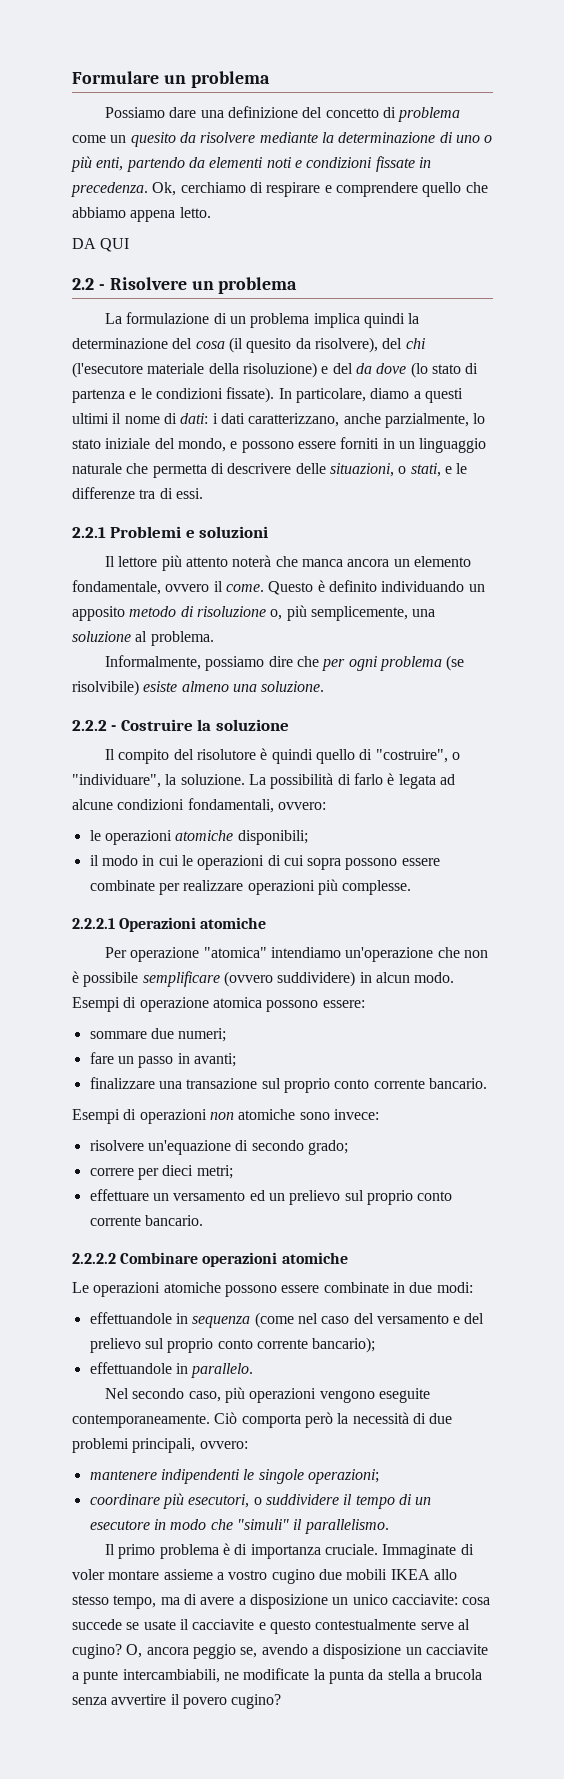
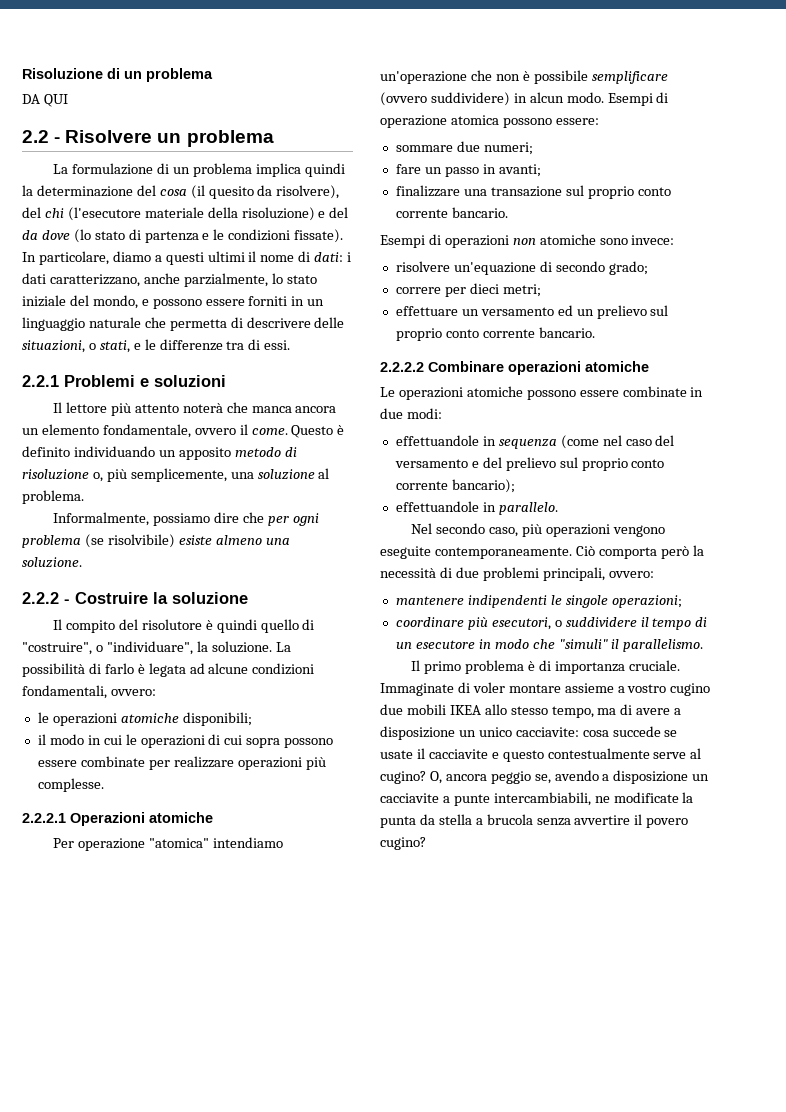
[72,71,270,88] [105,106,461,122] [72,132,493,147] [71,156,431,172] [71,182,488,197] [72,207,211,222] Formulare un problema // Possiamo dare una definizione del concetto di problema come un quesito da risolvere mediante la determinazione di uno o più enti, partendo da elementi noti e condizioni fissate in precedenza. Ok, cerchiamo di respirare e comprendere quello che abbiamo appena letto. -> [22,68,213,82] Risoluzione di un problema

